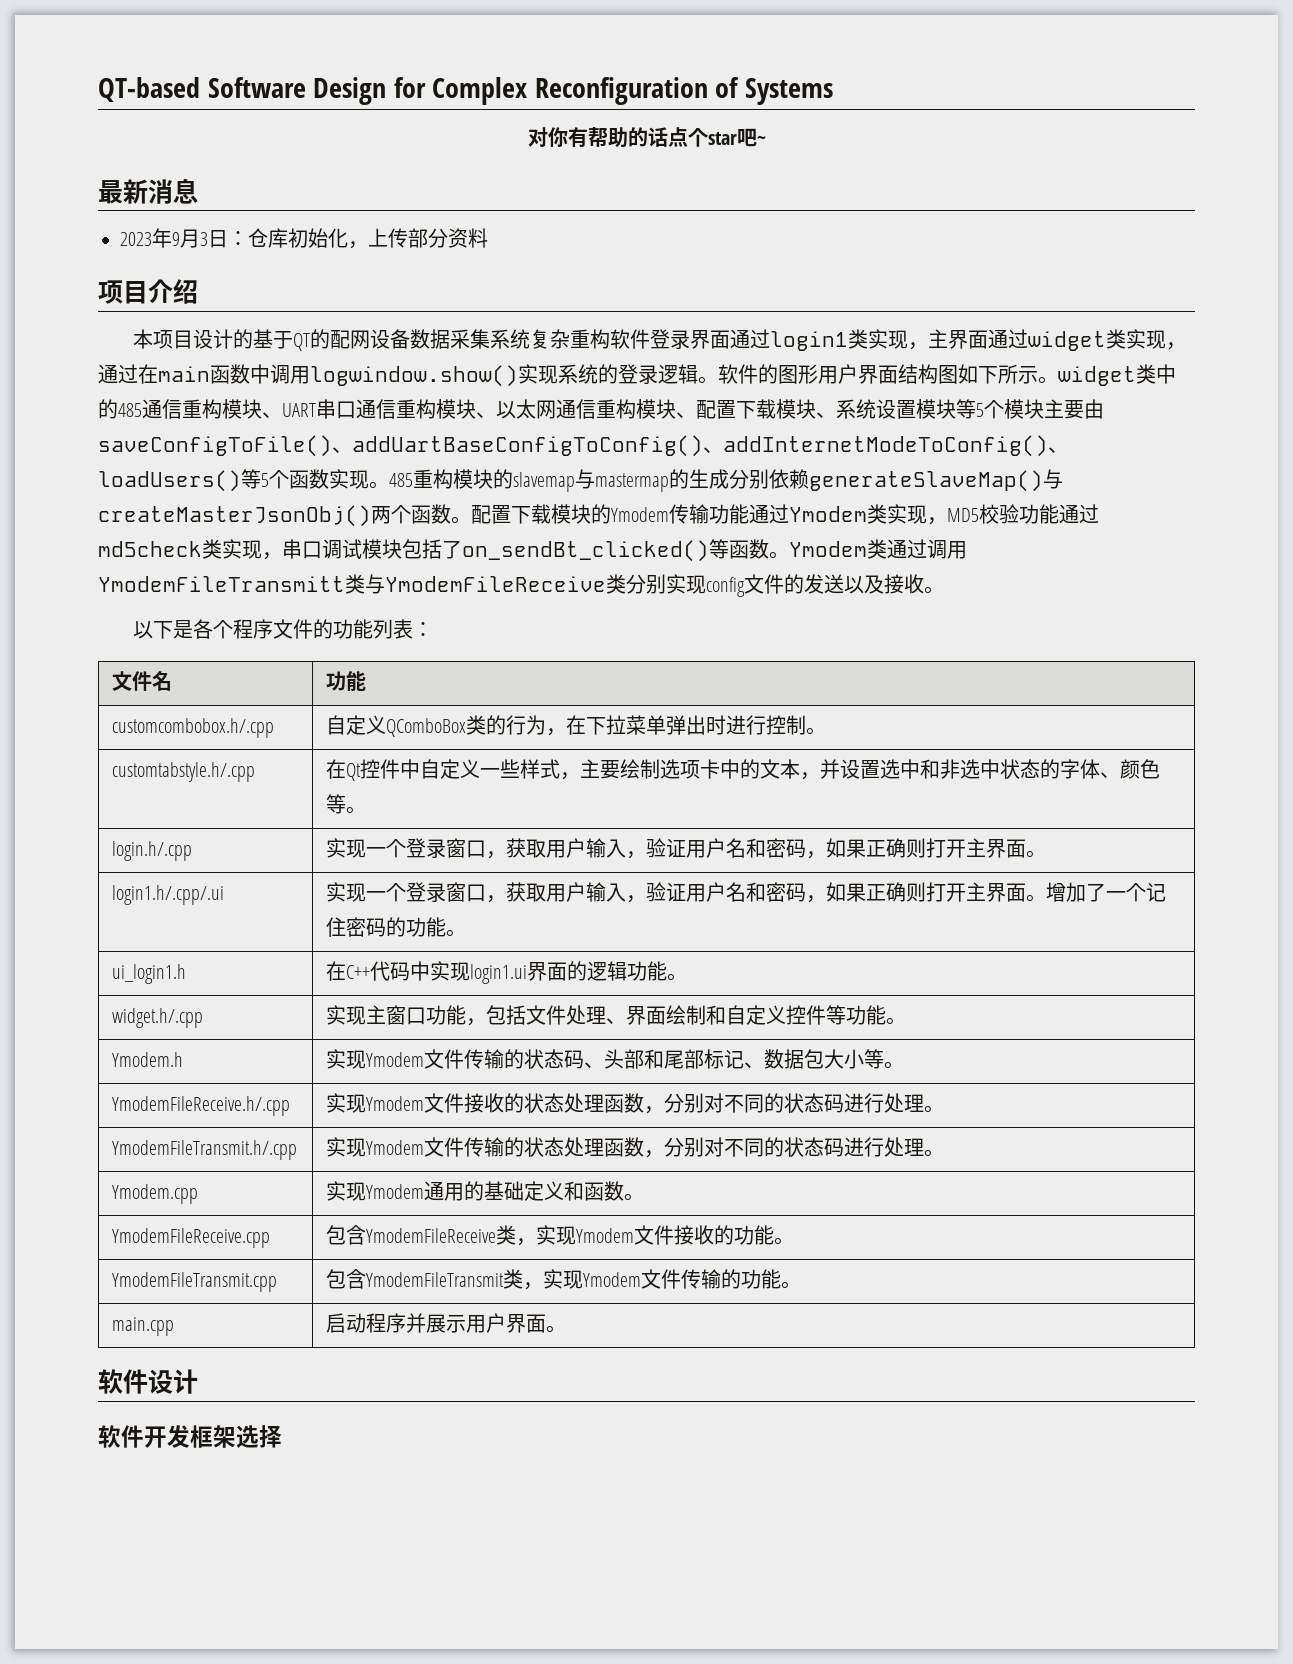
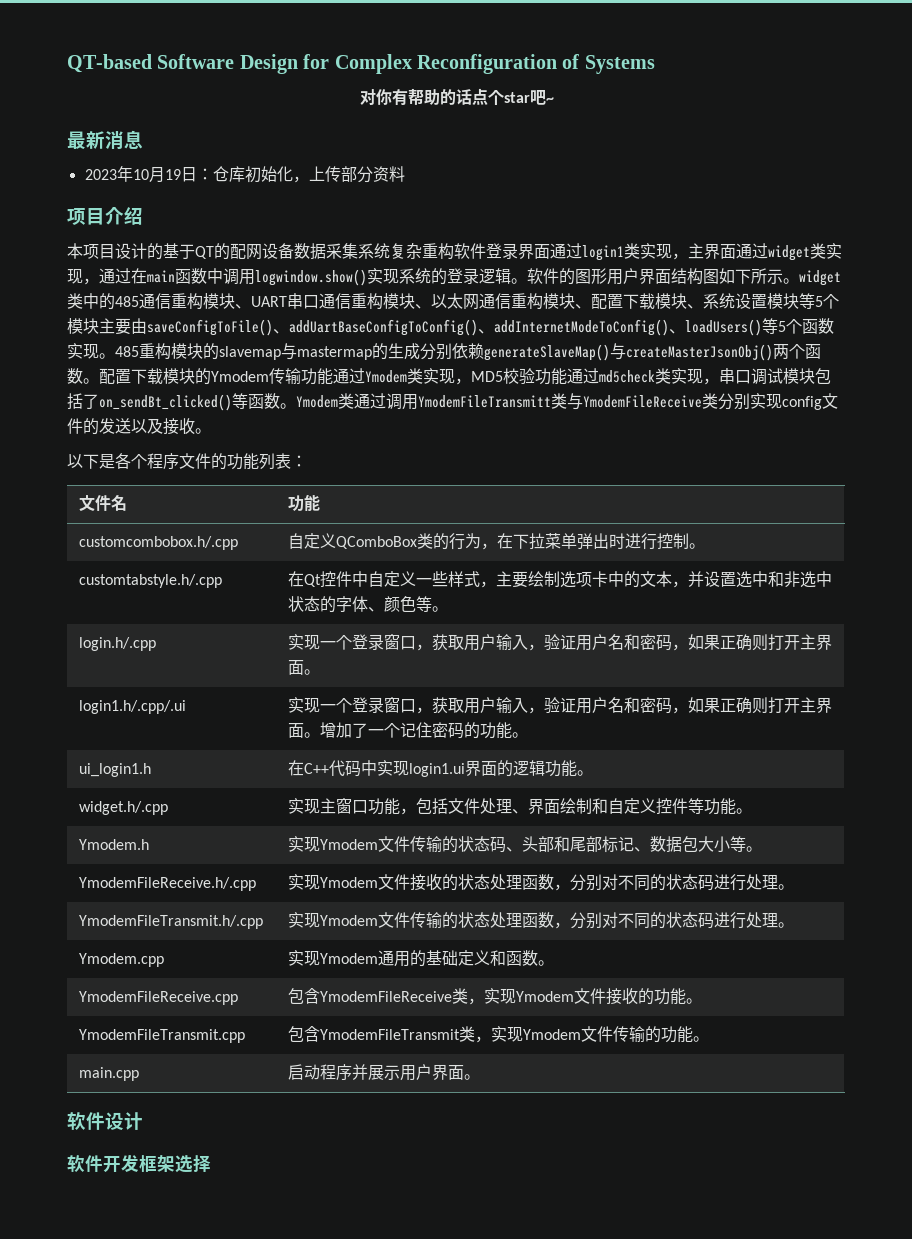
[172,229,208,248] 9月3 -> [132,167,181,183] 10月19

